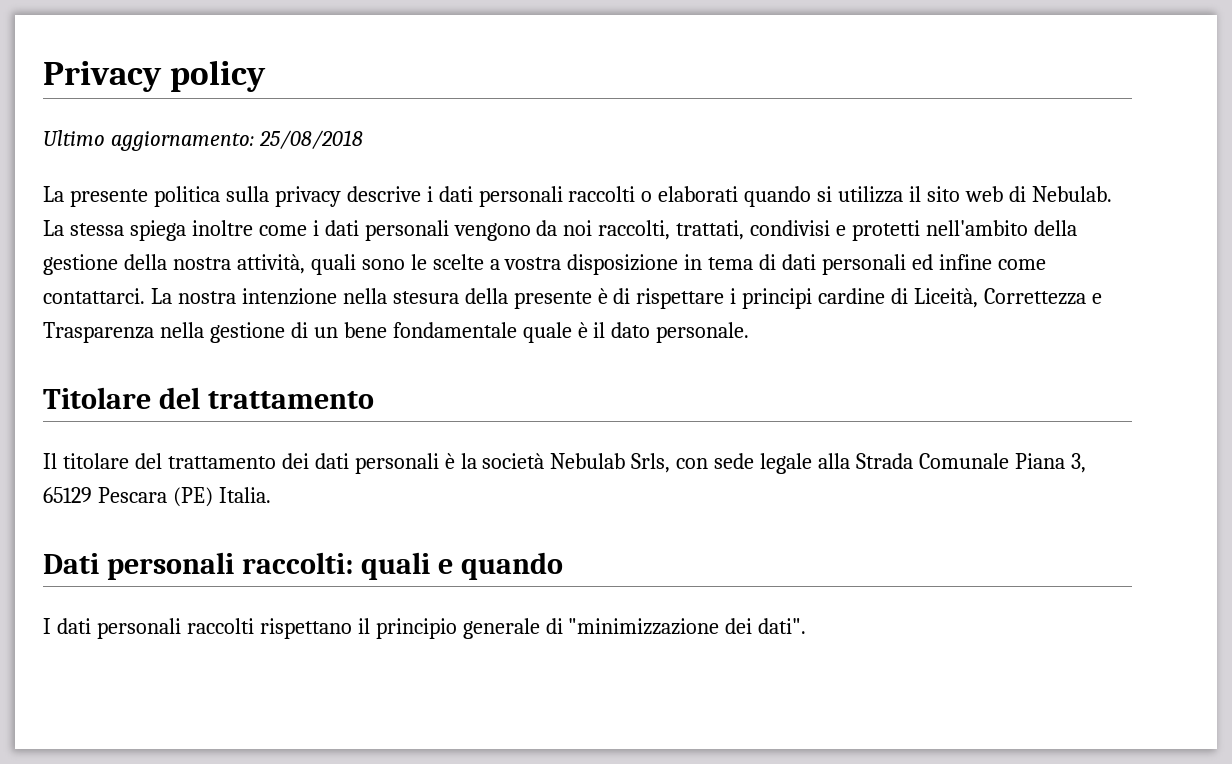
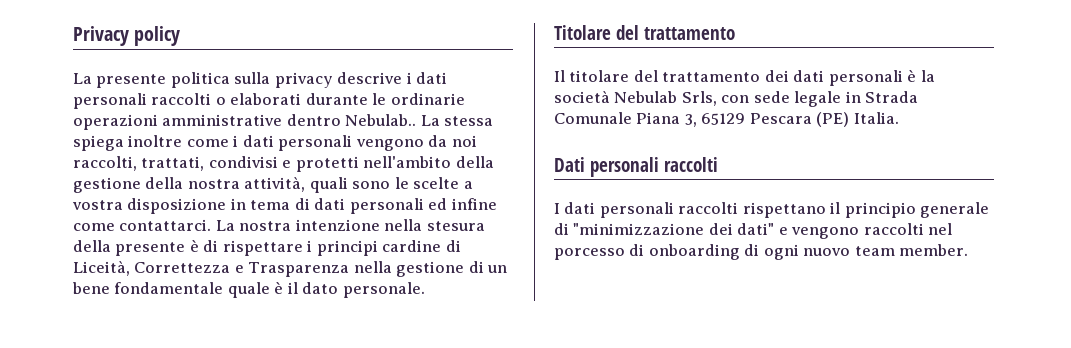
[43,130,363,151] // Ultimo aggiornamento: 25/08/2018 -> (181, 36) none
[744,186,1112,207] quando si utilizza il sito web di Nebulab. -> [305,93,465,105] [73,114,417,130] durante le ordinarie operazioni amministrative dentro Nebulab..
[818,453,851,469] alla -> [845,91,861,103] in
[241,552,563,580] raccolti: quali e quando -> [664,157,718,172] raccolti
[758,618,807,634] dati". -> [737,223,953,239] [554,244,969,260] dati" e vengono raccolti nel porcesso di onboarding di ogni nuovo team member.

